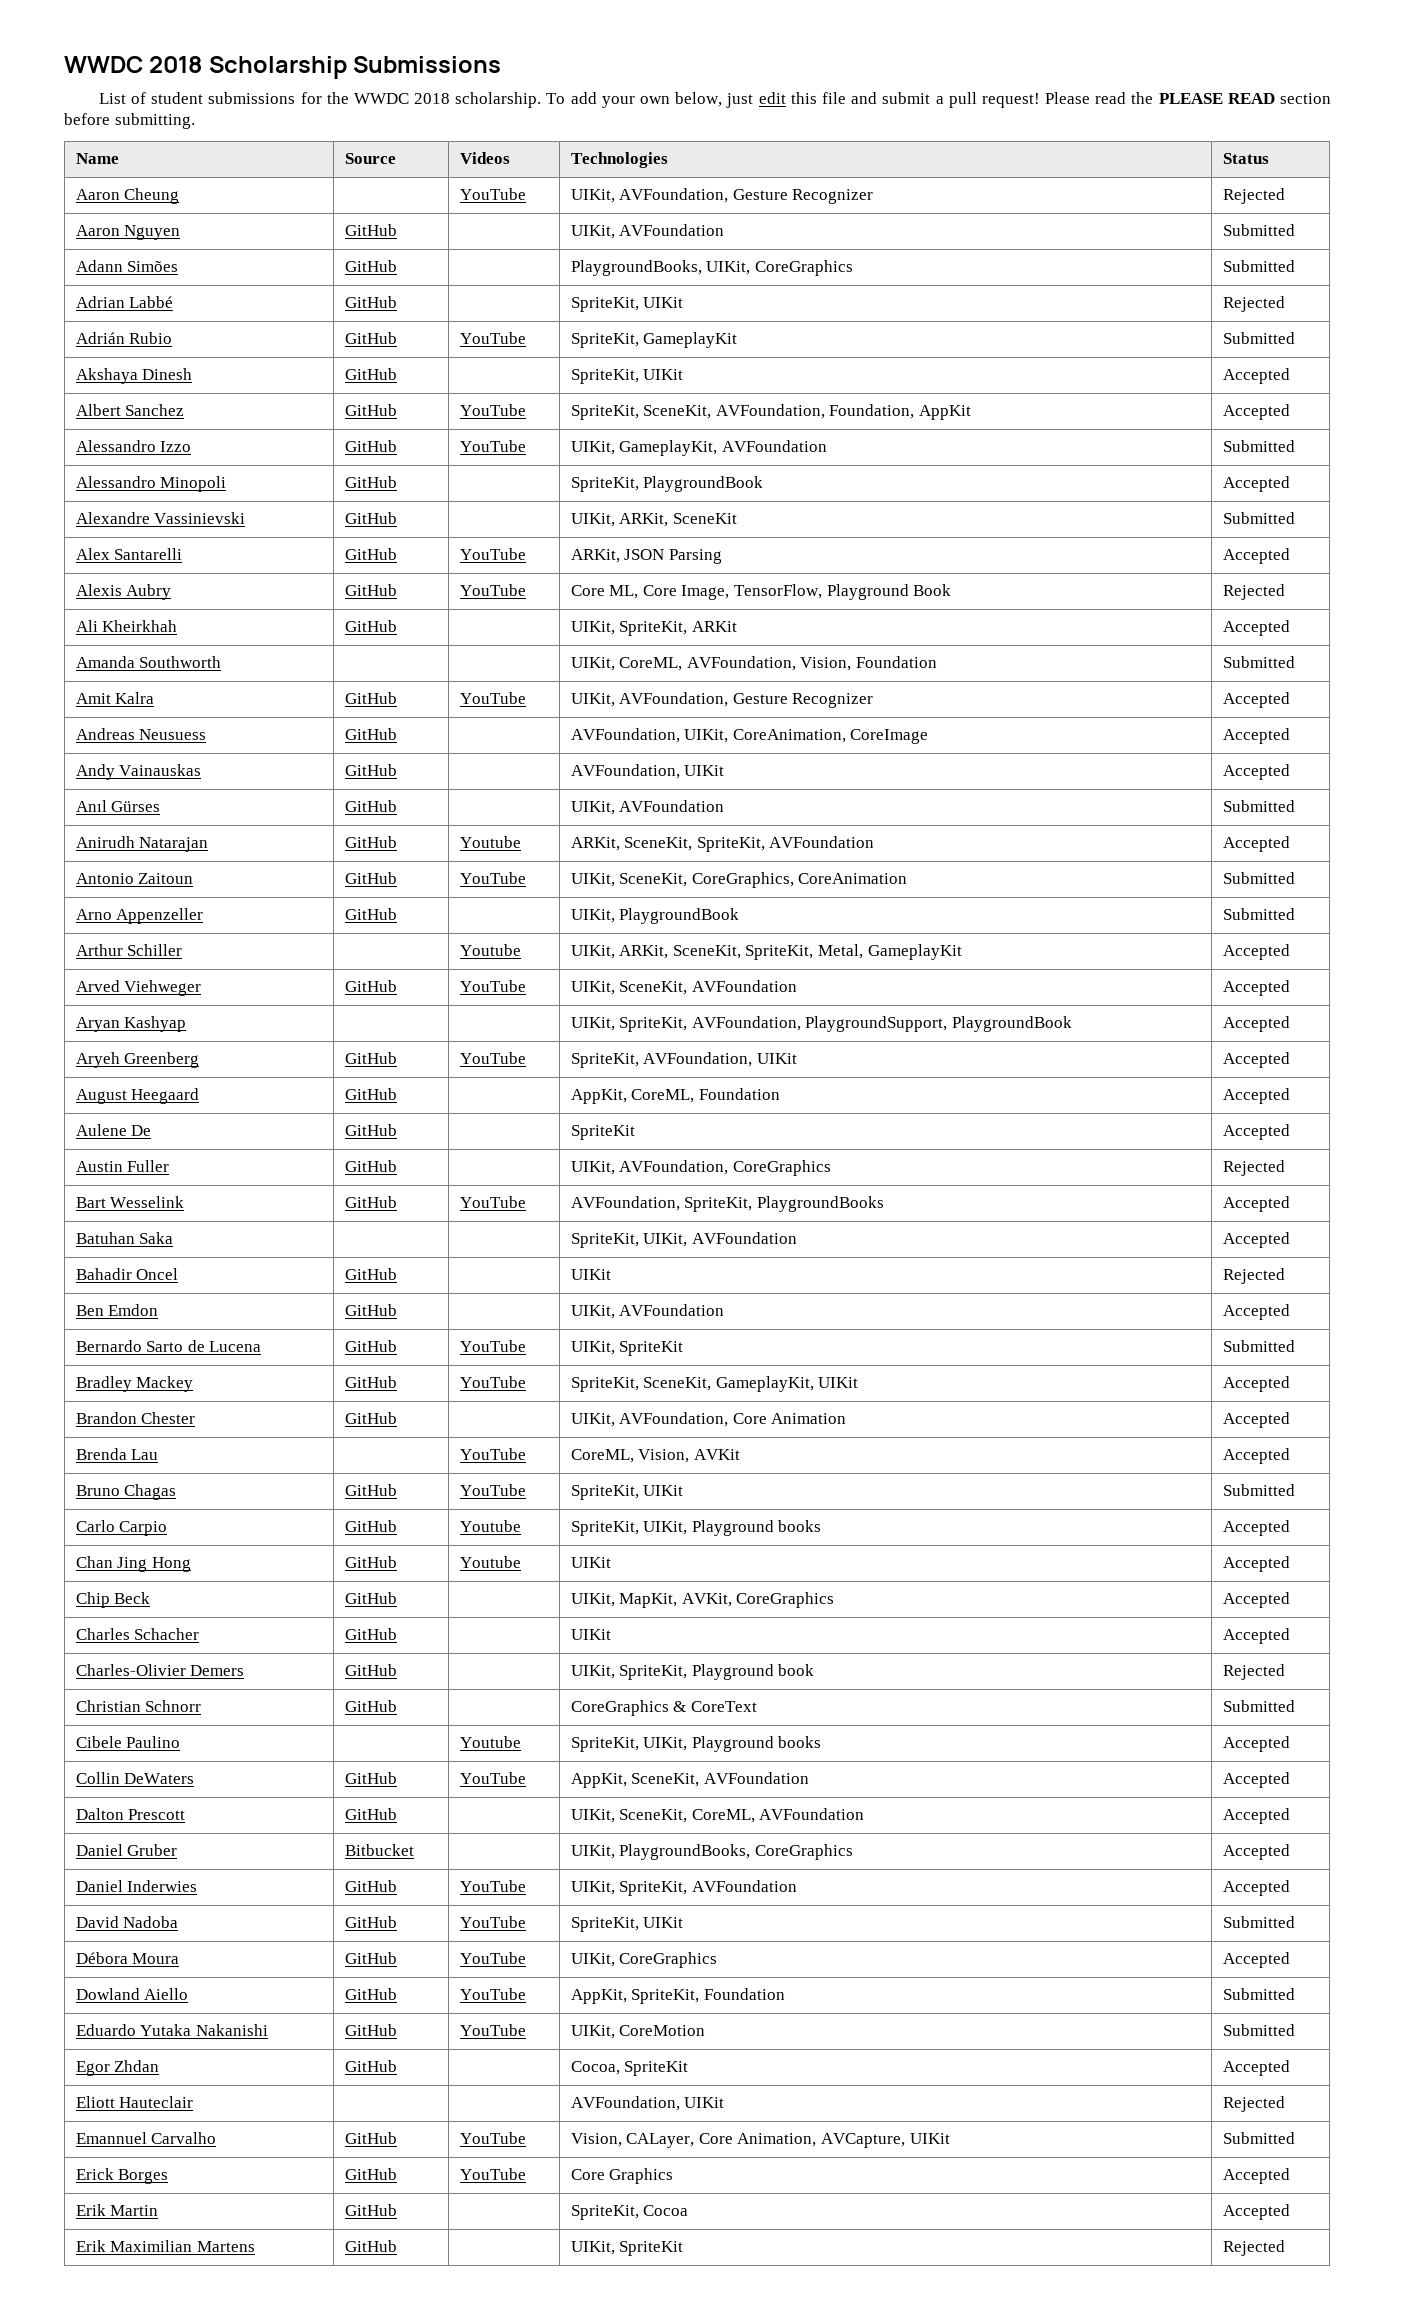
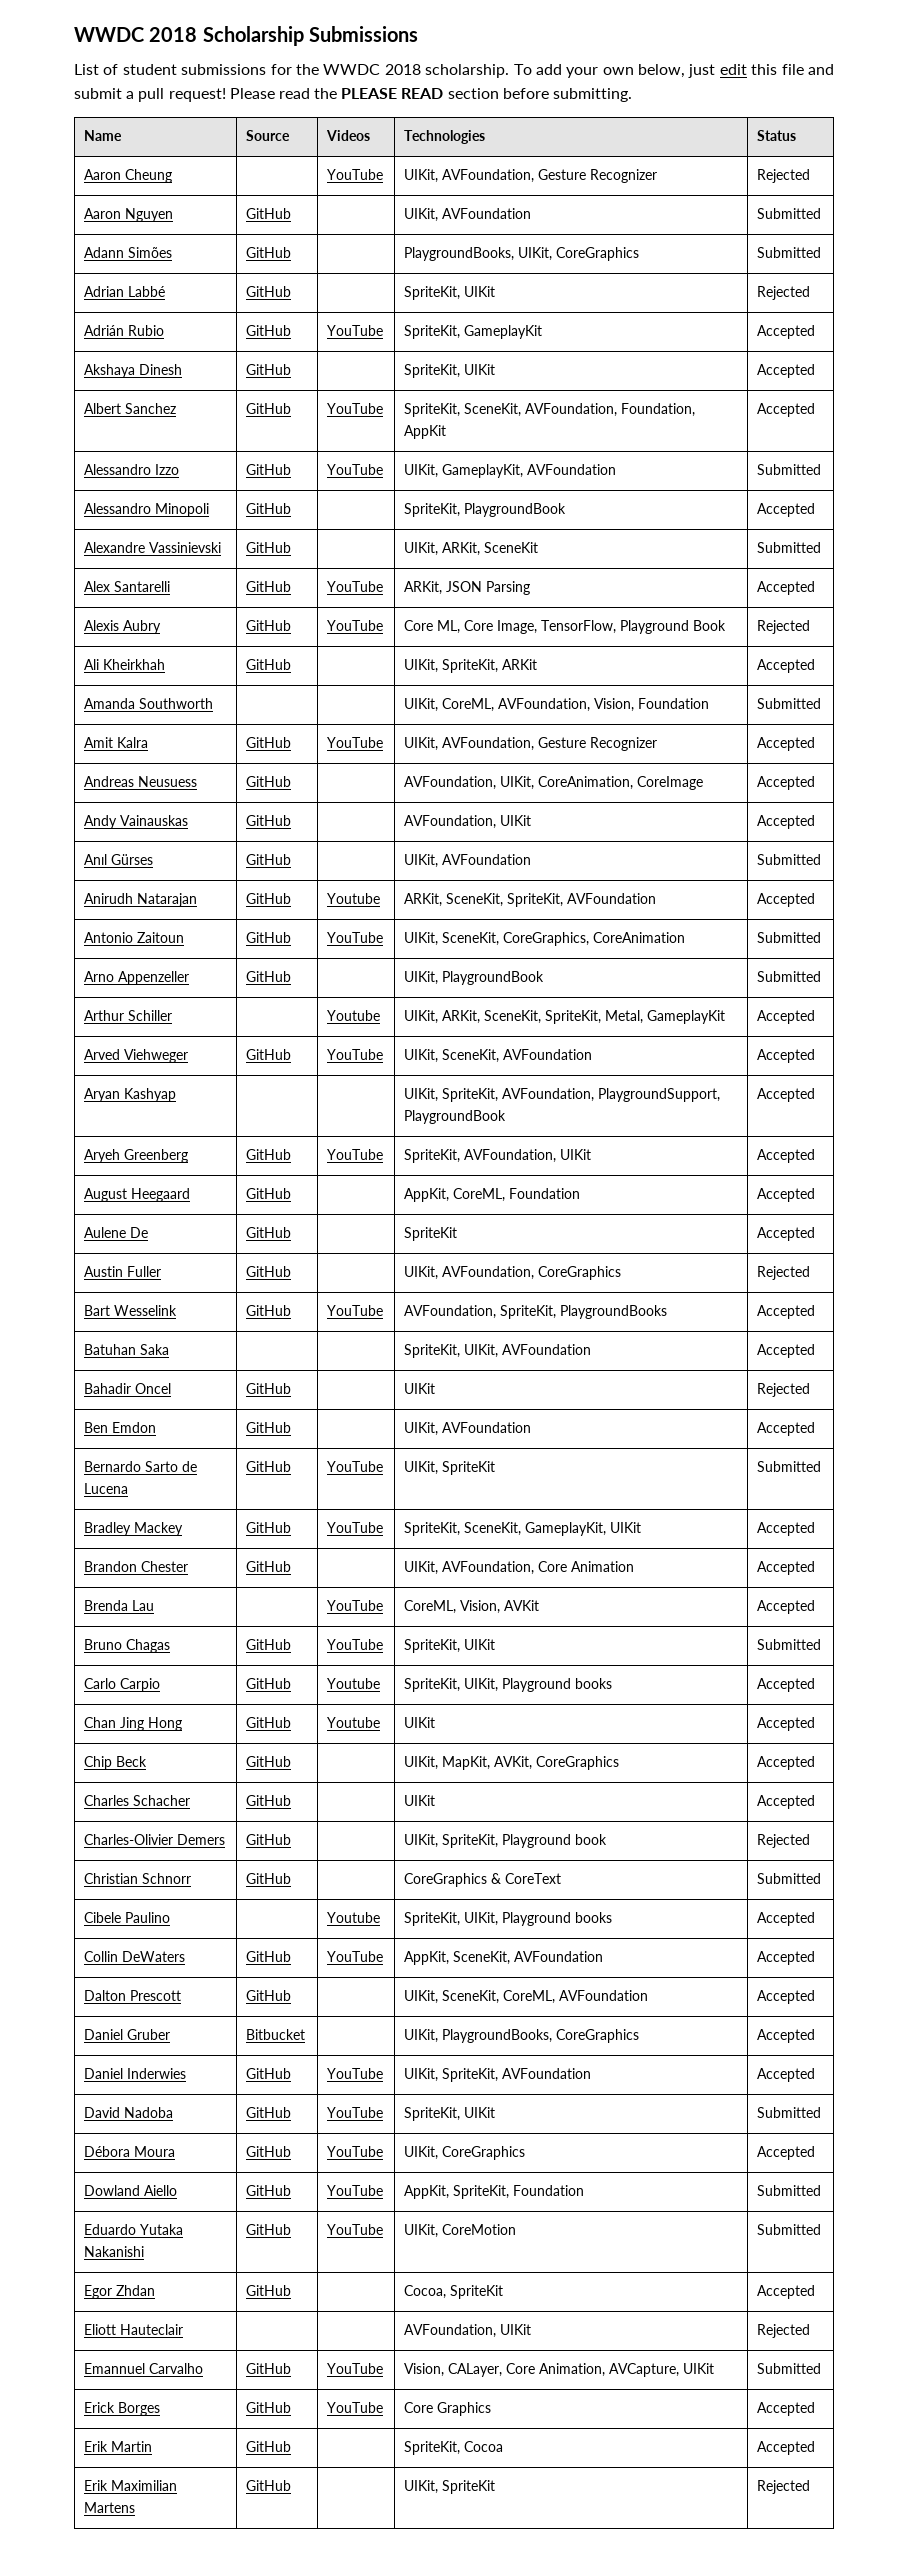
[1222,332,1295,344] Submitted -> [757,325,816,339] Accepted

